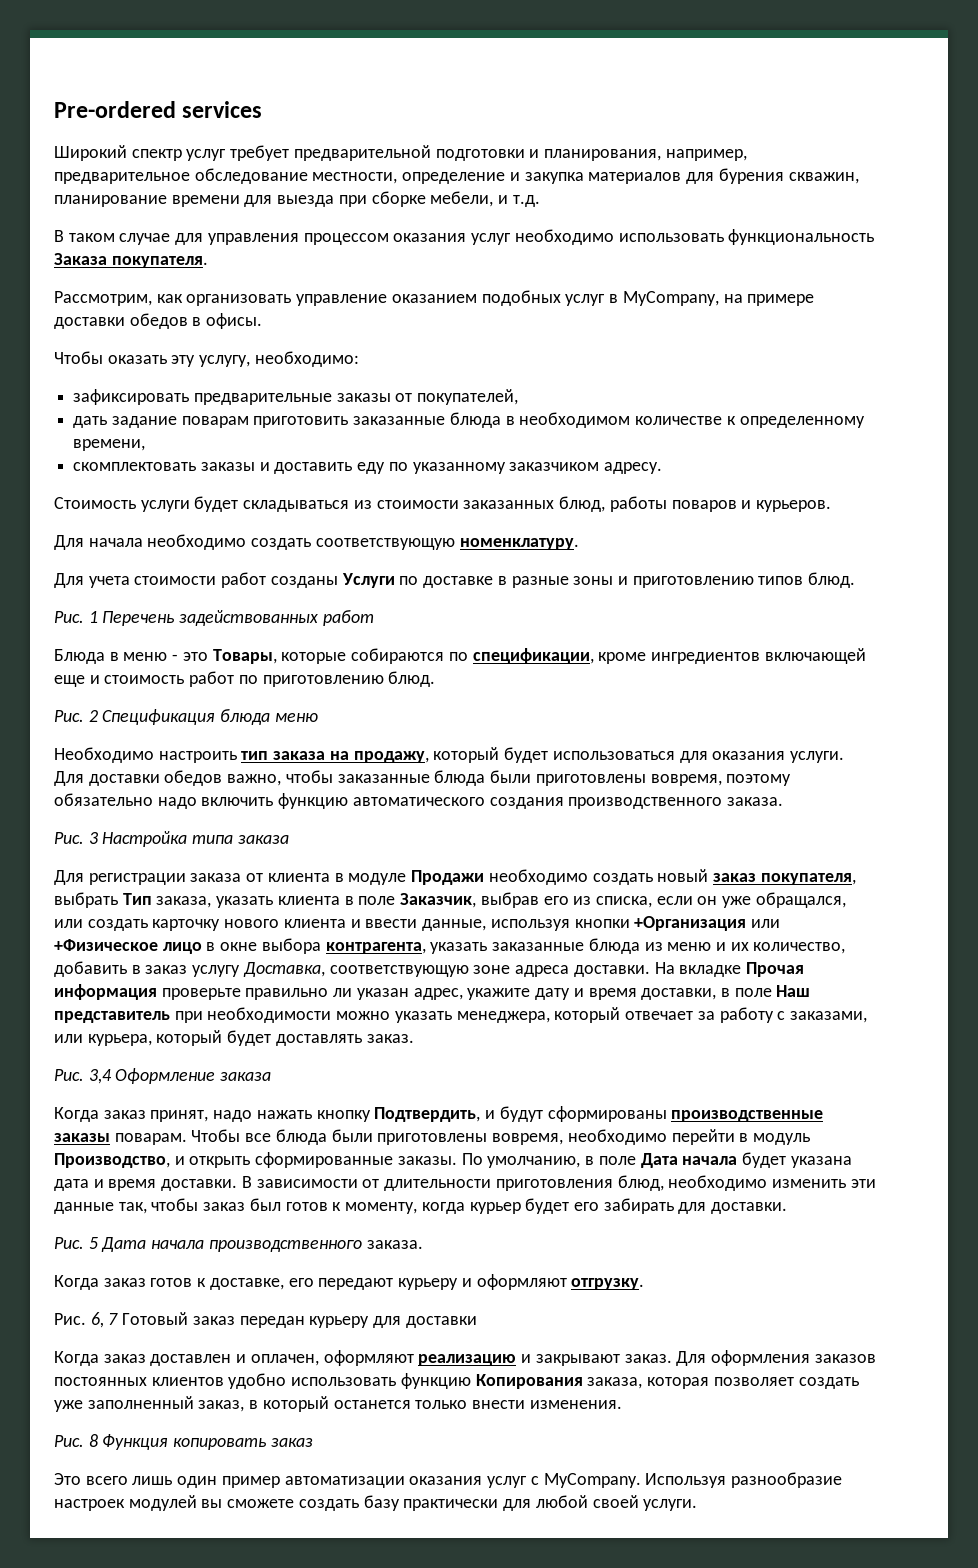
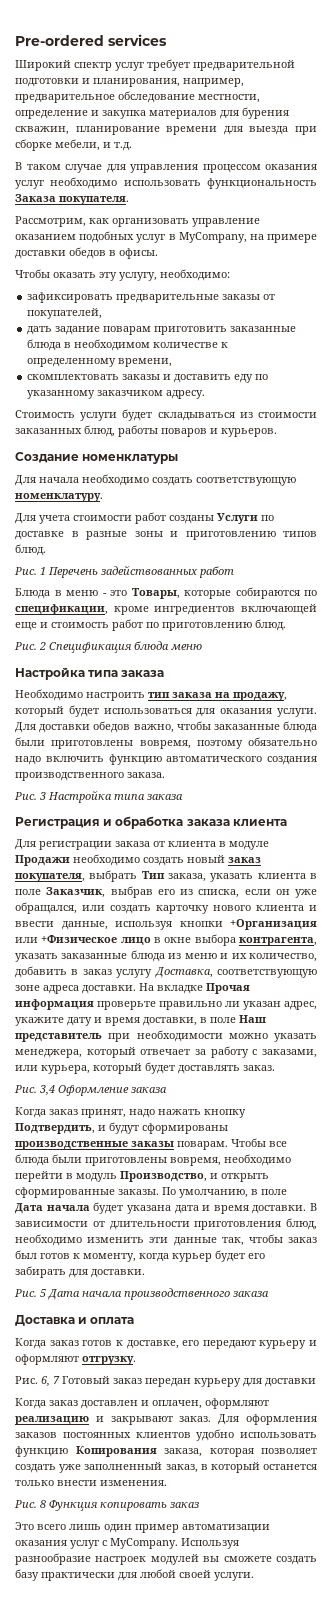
(831, 506) none -> [15,452,179,464] // Создание номенклатуры
(318, 717) none -> [15,667,165,680] // Настройка типа заказа
(289, 839) none -> [15,816,287,829] // Регистрация и обработка заказа клиента
[366,1240,423,1249] заказа. -> [233,1291,269,1297] [15,1315,135,1326] заказа // Доставка и оплата

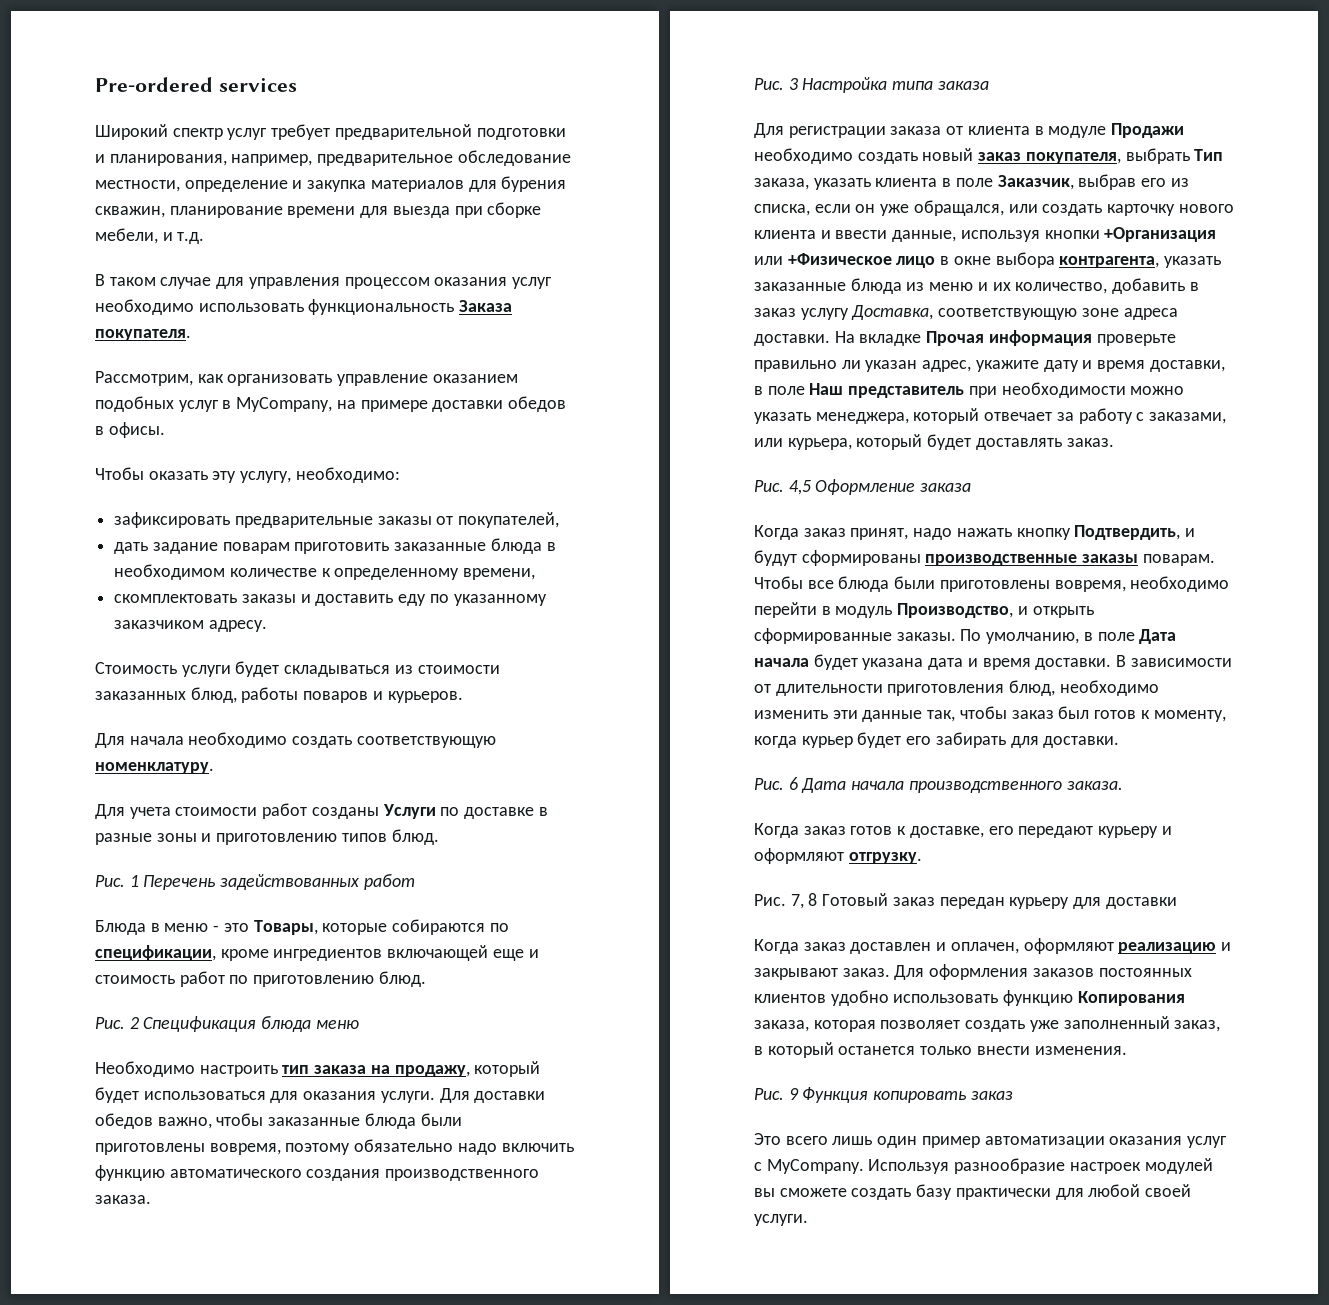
[15,452,179,464] // Создание номенклатуры -> (463, 697) none
[15,667,165,680] // Настройка типа заказа -> (359, 1024) none
[15,816,287,829] // Регистрация и обработка заказа клиента -> (989, 85) none
[39,1085,55,1096] 3,4 -> [788,480,811,495] 4,5
[40,1289,46,1297] 5 -> [788,777,798,790] 6
[233,1291,269,1297] [15,1315,135,1326] заказа // Доставка и оплата -> [1066,781,1123,790] заказа.
[41,1376,60,1387] 6, 7 -> [790,893,818,909] 7, 8
[40,1500,46,1508] 8 -> [788,1088,799,1100] 9

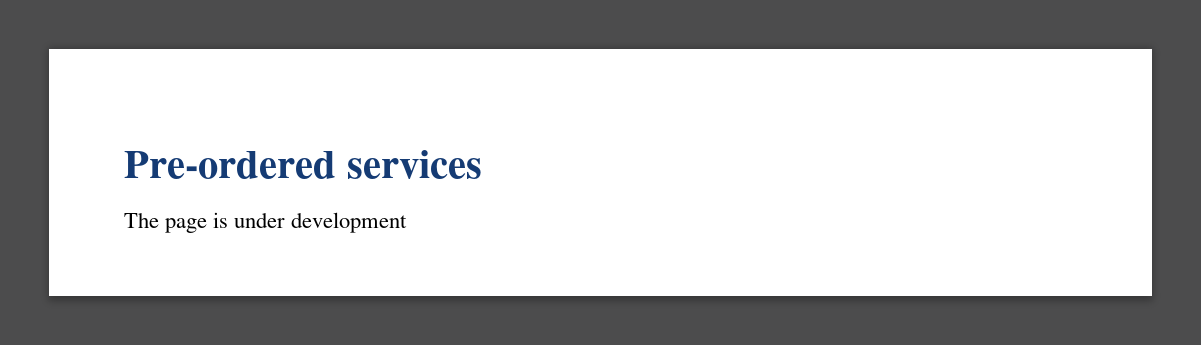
[95,124,566,140] [95,150,571,166] [95,176,567,192] [95,202,542,218] [95,228,205,244] [95,274,553,289] [95,299,513,315] [95,329,191,341] [95,371,518,386] [95,396,567,412] [95,422,165,438] [95,467,400,483] [114,512,560,528] [114,538,556,554] [114,564,536,580] [114,594,547,606] [114,620,267,632] [95,661,500,677] [95,687,463,703] [95,732,496,748] [95,762,214,774] [95,803,548,819] [95,829,439,845] [95,874,415,890] [95,919,509,935] [95,945,539,961] [95,971,426,987] [95,1016,359,1032] [95,1061,541,1077] [95,1087,546,1103] [95,1113,462,1129] [95,1139,574,1155] [95,1165,540,1181] [95,1195,151,1204] [754,77,989,93] [754,123,1185,138] [754,148,1224,164] [754,174,1189,190] [754,200,1234,216] [754,227,1217,242] [754,252,1222,268] [754,278,1199,294] [754,305,1178,320] [754,330,1176,346] [754,360,1225,372] [754,382,1185,398] [754,408,1227,424] [754,434,1114,450] [754,479,972,495] [754,525,1196,540] [754,550,1215,566] [754,576,1230,592] [754,602,1094,618] [754,628,1177,644] [754,654,1232,670] [754,680,1159,696] [754,706,1226,722] [754,732,1120,748] [754,777,1123,793] [754,823,1172,838] [754,848,922,864] [754,893,1177,909] [754,938,1232,954] [754,964,1192,980] [754,990,1185,1006] [754,1016,1221,1032] [754,1042,1127,1058] [754,1087,1013,1103] [754,1133,1228,1148] [754,1158,1213,1174] [754,1184,1192,1200] [754,1214,808,1226] Широкий спектр услуг требует предварительной подготовки и планирования, например, предварительное обследование местности, определение и закупка материалов для бурения скважин, планирование времени для выезда при сборке мебели, и т.д. // В таком случае для управления процессом оказания услуг необходимо использовать функциональность Заказа покупателя. // Рассмотрим, как организовать управление оказанием подобных услуг в MyCompany, на примере доставки обедов в офисы. // Чтобы оказать эту услугу, необходимо: // зафиксировать предварительные заказы от покупателей, // дать задание поварам приготовить заказанные блюда в необходимом количестве к определенному времени, // скомплектовать заказы и доставить еду по указанному заказчиком адресу. // Стоимость услуги будет складываться из стоимости заказанных блюд, работы поваров и курьеров. // Для начала необходимо создать соответствующую номенклатуру. // Для учета стоимости работ созданы Услуги по доставке в разные зоны и приготовлению типов блюд. // Рис. 1 Перечень задействованных работ // Блюда в меню - это Товары, которые собираются по спецификации, кроме ингредиентов включающей еще и стоимость работ по приготовлению блюд. // Рис. 2 Спецификация блюда меню // Необходимо настроить тип заказа на продажу, который будет использоваться для оказания услуги. Для доставки обедов важно, чтобы заказанные блюда были приготовлены вовремя, поэтому обязательно надо включить функцию автоматического создания производственного заказа. // Рис. 3 Настройка типа заказа // Для регистрации заказа от клиента в модуле Продажи необходимо создать новый заказ покупателя, выбрать Тип заказа, указать клиента в поле Заказчик, выбрав его из списка, если он уже обращался, или создать карточку нового клиента и ввести данные, используя кнопки +Организация или +Физическое лицо в окне выбора контрагента, указать заказанные блюда из меню и их количество, добавить в заказ услугу Доставка, соответствующую зоне адреса доставки. На вкладке Прочая информация проверьте правильно ли указан адрес, укажите дату и время доставки, в поле Наш представитель при необходимости можно указать менеджера, который отвечает за работу с заказами, или курьера, который будет доставлять заказ. // Рис. 4,5 Оформление заказа // Когда заказ принят, надо нажать кнопку Подтвердить, и будут сформированы производственные заказы поварам. Чтобы все блюда были приготовлены вовремя, необходимо перейти в модуль Производство, и открыть сформированные заказы. По умолчанию, в поле Дата начала будет указана дата и время доставки. В зависимости от длительности приготовления блюд, необходимо изменить эти данные так, чтобы заказ был готов к моменту, когда курьер будет его забирать для доставки. // Рис. 6 Дата начала производственного заказа. // Когда заказ готов к доставке, его передают курьеру и оформляют отгрузку. // Рис. 7, 8 Готовый заказ передан курьеру для доставки // Когда заказ доставлен и оплачен, оформляют реализацию и закрывают заказ. Для оформления заказов постоянных клиентов удобно использовать функцию Копирования заказа, которая позволяет создать уже заполненный заказ, в который останется только внести изменения. // Рис. 9 Функция копировать заказ // Это всего лишь один пример автоматизации оказания услуг с MyCompany. Используя разнообразие настроек модулей вы сможете создать базу практически для любой своей услуги. -> [124,212,408,233] The page is under development

